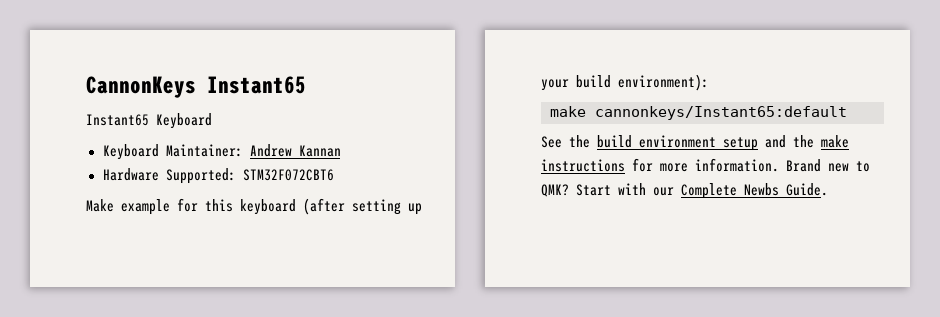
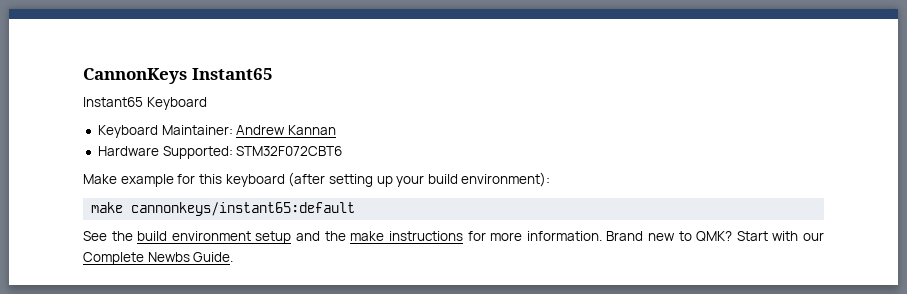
[595,106,847,120] cannonkeys/Instant65:default -> [131,202,356,216] cannonkeys/instant65:default

